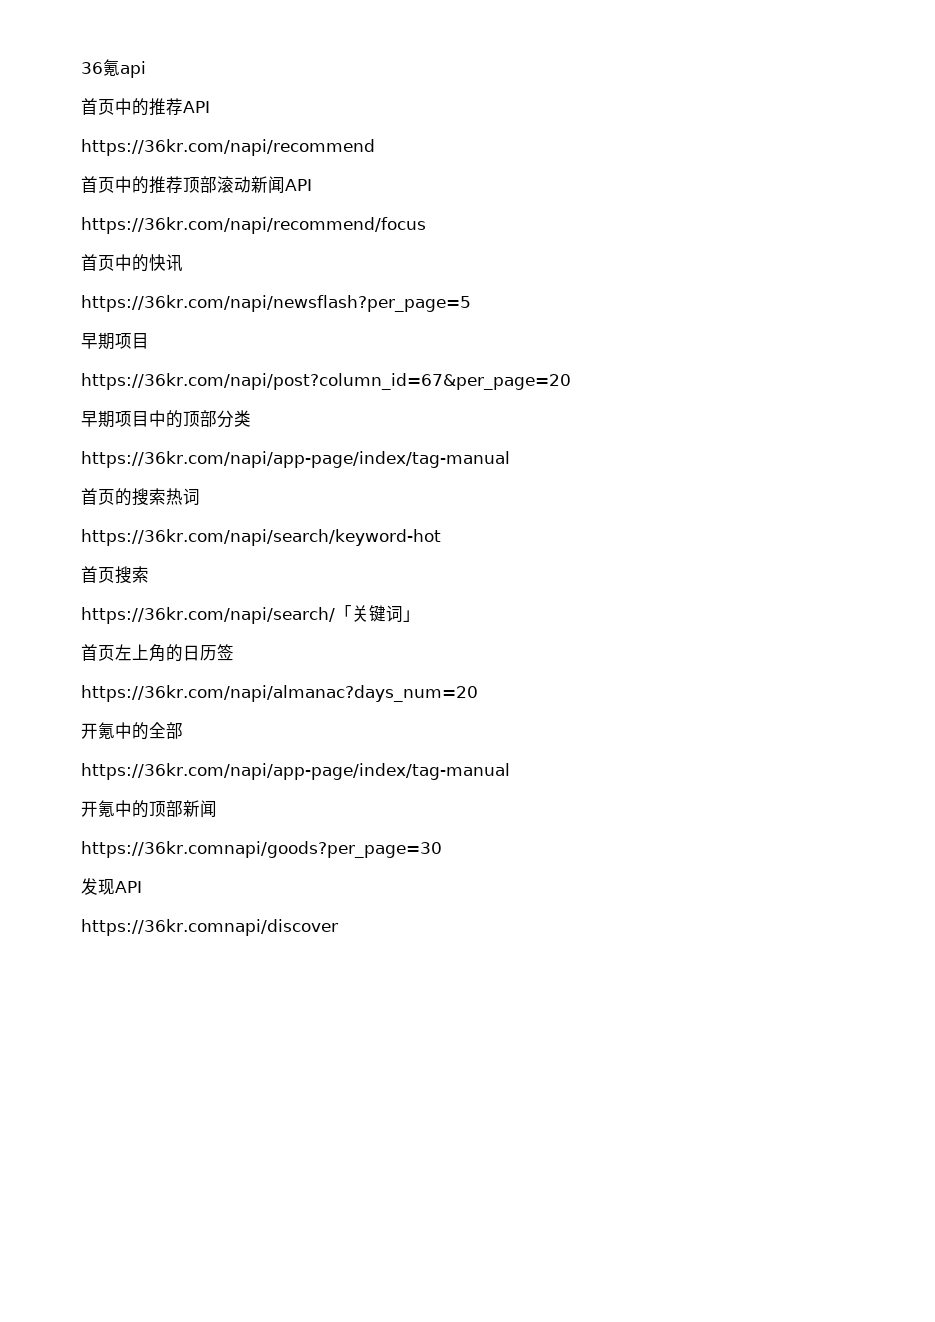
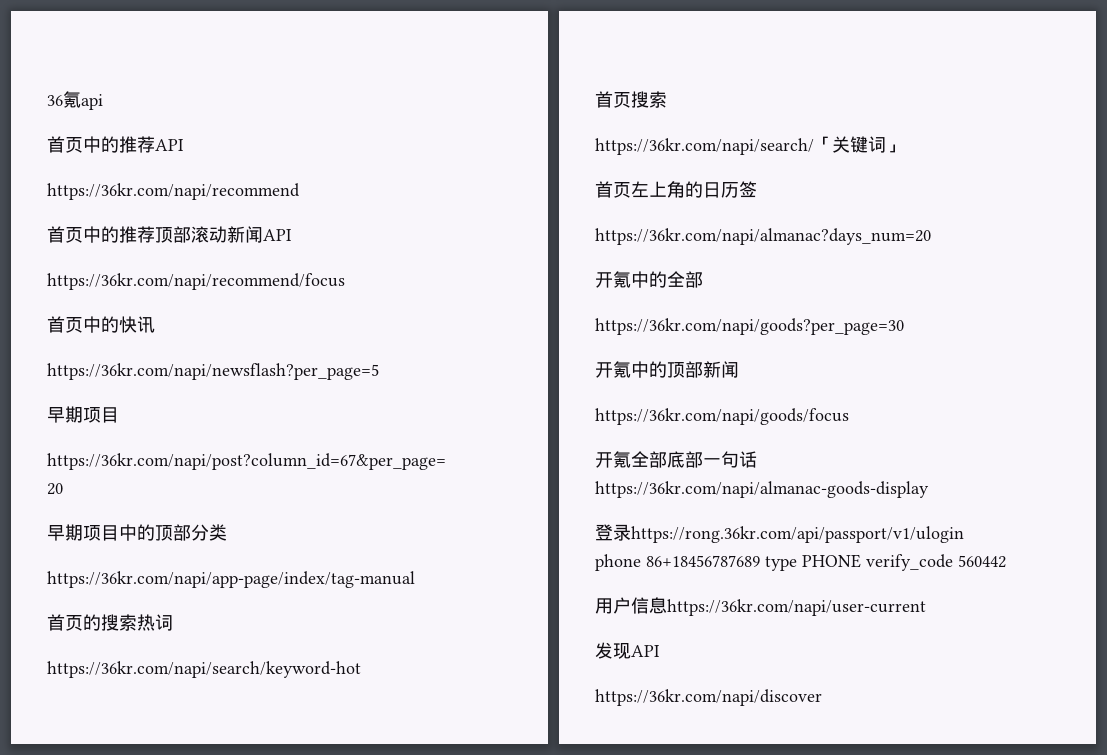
[81,763,510,780] https://36kr.com/napi/app-page/index/tag-manual -> [595,318,904,335] https://36kr.com/napi/goods?per_page=30
[81,841,442,858] https://36kr.comnapi/goods?per_page=30 -> [595,408,849,425] [595,451,757,468] [595,481,929,498] [595,524,964,543] [595,554,1006,571] [595,597,926,616] https://36kr.com/napi/goods/focus // 开氪全部底部一句话https://36kr.com/napi/almanac-goods-display // 登录https://rong.36kr.com/api/passport/v1/ulogin phone 86+18456787689 type PHONE verify_code 560442 // 用户信息https://36kr.com/napi/user-current
[81,919,338,936] https://36kr.comnapi/discover -> [595,689,822,706] https://36kr.com/napi/discover

